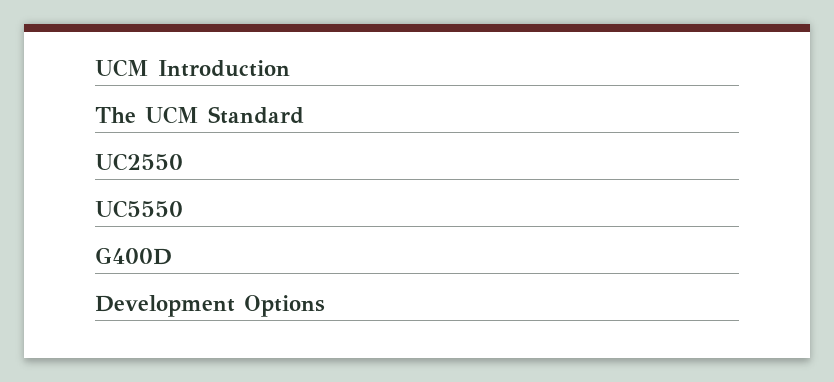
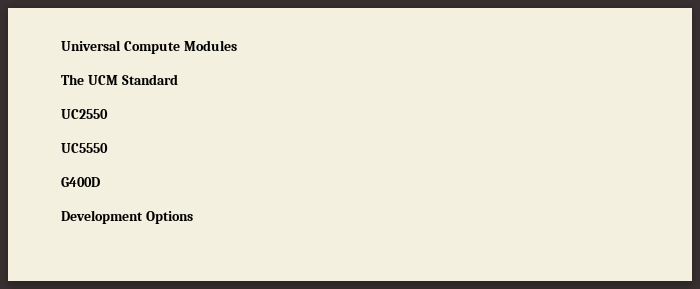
[95,59,290,77] UCM Introduction -> [61,40,237,54] Universal Compute Modules

